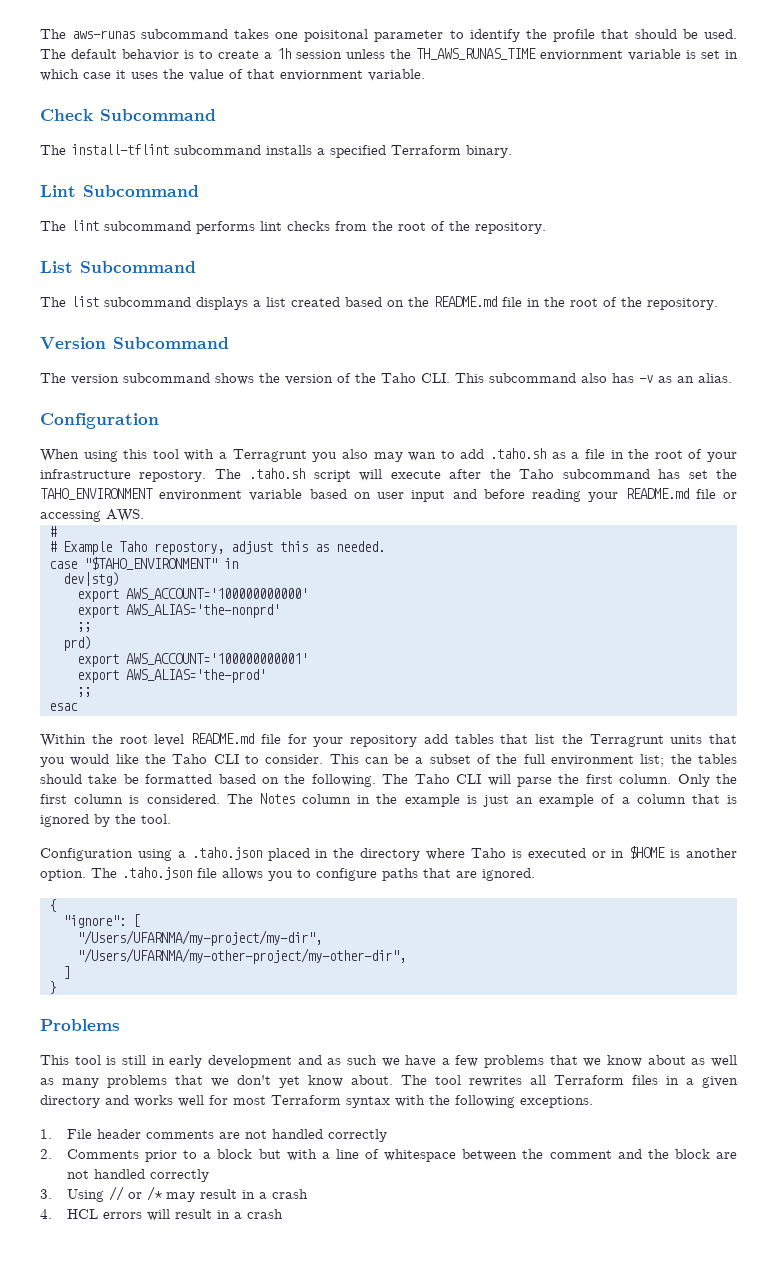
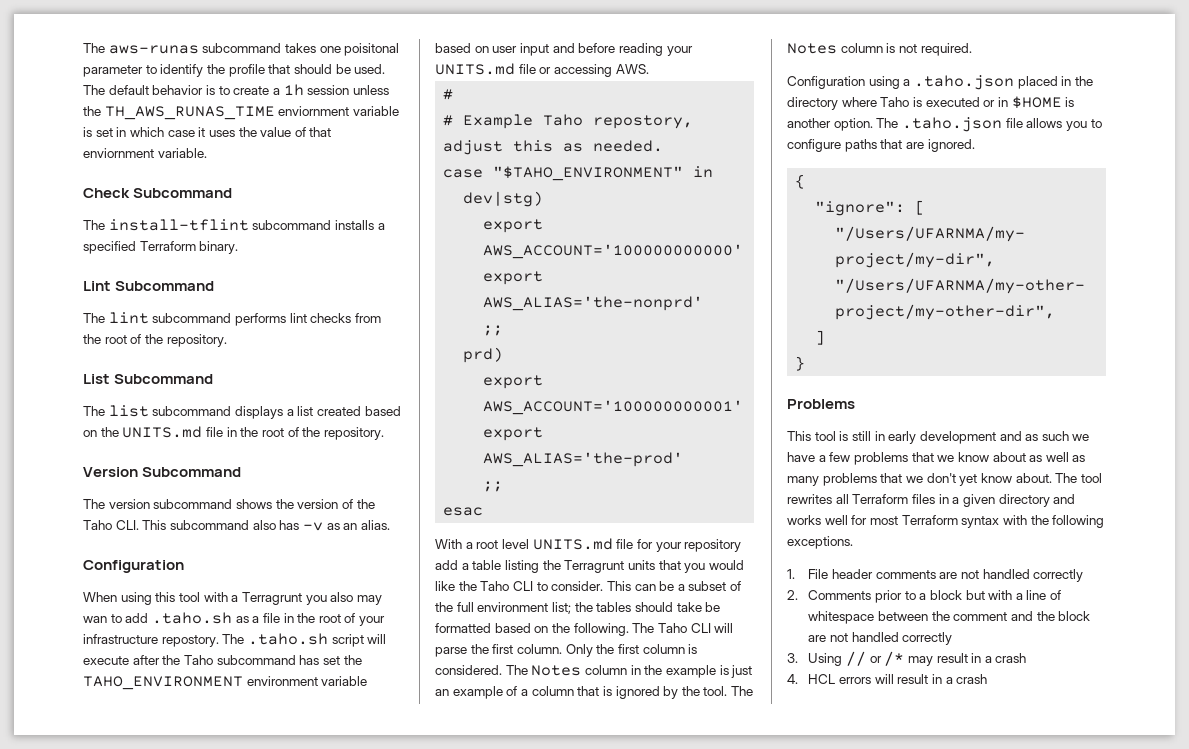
[434,296,497,307] README.md -> [122,426,203,438] UNITS.md
[625,488,689,499] README.md -> [435,63,515,75] UNITS.md
[40,734,113,747] Within the -> [435,539,473,549] With a
[191,733,254,744] README.md -> [532,538,613,550] UNITS.md
[454,734,555,744] tables that list -> [461,560,539,573] a table listing
(171, 819) none -> [731,686,754,696] [787,43,972,56] The Notes column is not required.

